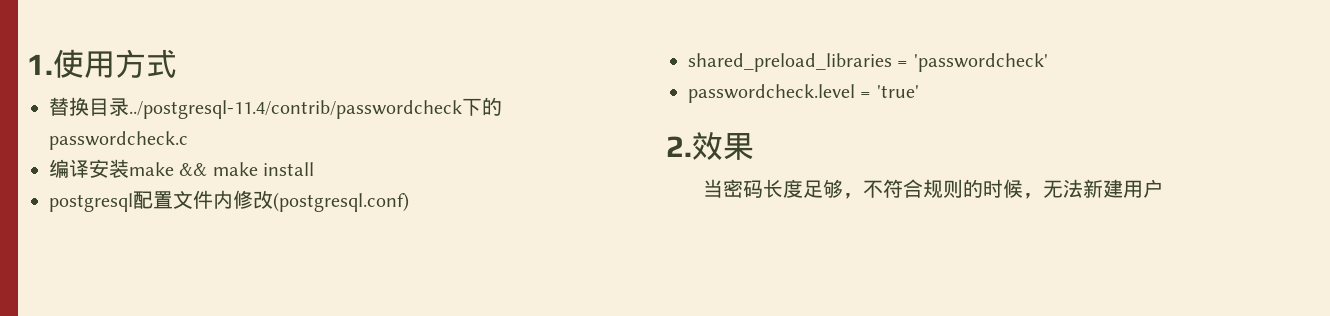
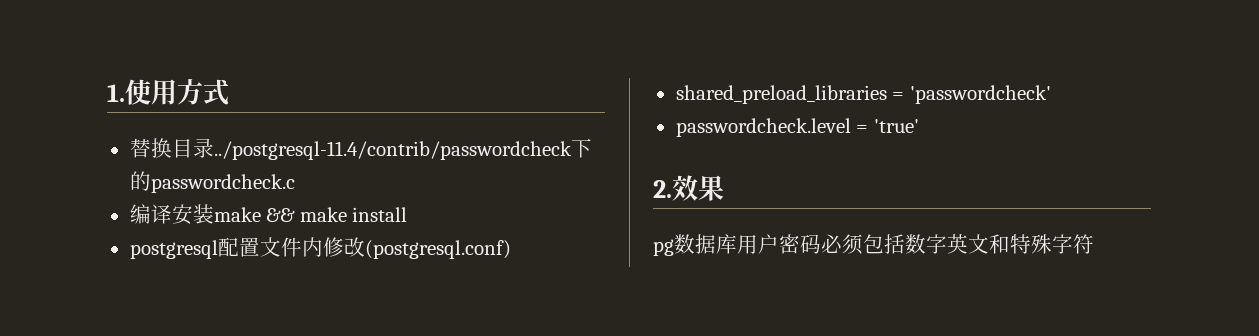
[702,179,1163,199] 当密码长度足够，不符合规则的时候，无法新建用户 -> [653,234,1094,256] pg数据库用户密码必须包括数字英文和特殊字符

